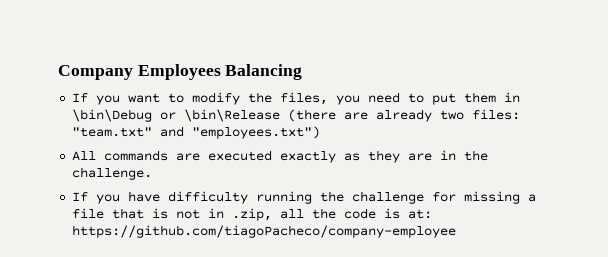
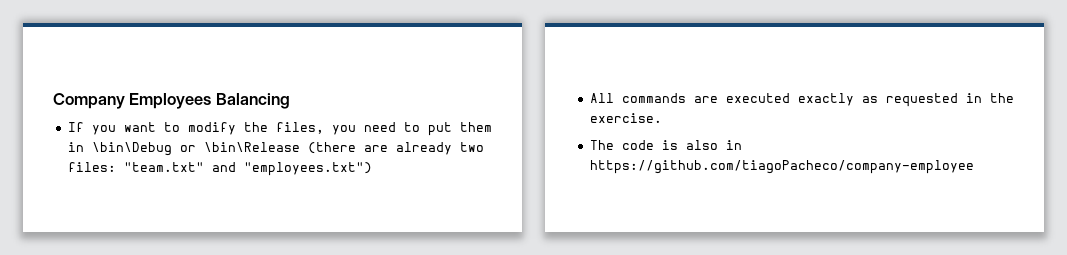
[367,150,488,163] [71,167,152,180] [71,191,536,204] [71,208,432,221] they are in the challenge. // If you have difficulty running the challenge for missing a file that is not in .zip, all the code is at: -> [886,93,1015,107] [590,113,663,123] [590,140,743,150] requested in the exercise. // The code is also in

